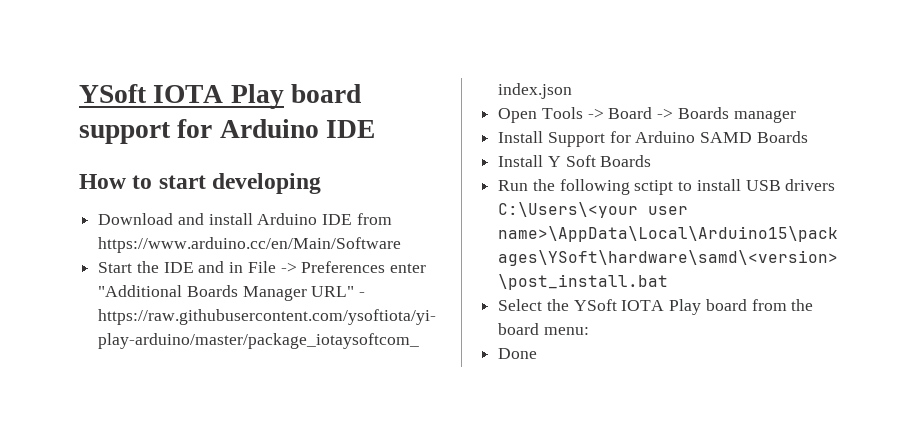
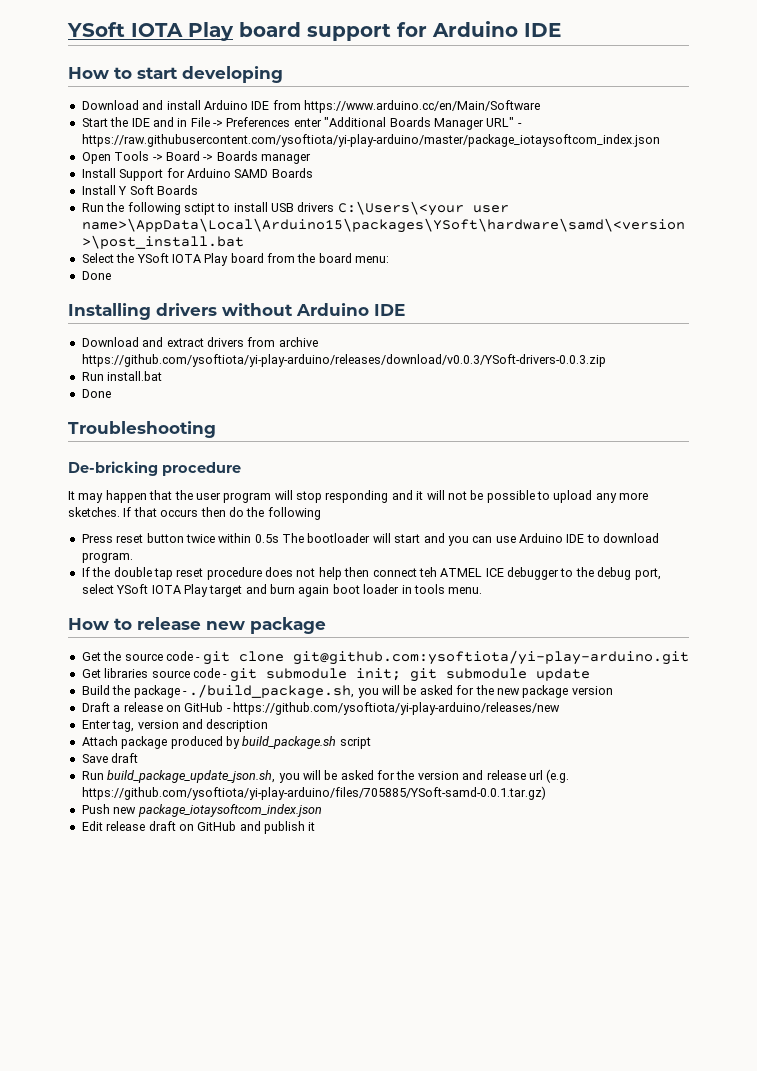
(538, 353) none -> [68,303,405,320] [81,337,318,347] [81,354,606,367] [81,371,163,381] [81,389,111,398] [68,421,216,438] [68,461,241,476] [68,490,649,503] [68,507,321,520] [81,533,660,546] [81,552,133,563] [81,567,661,580] [81,584,483,597] [68,617,326,634] [81,650,689,665] [81,668,590,682] [81,684,613,699] [81,702,560,715] [81,719,269,732] [81,736,371,749] [81,753,139,763] [81,769,570,783] [81,786,546,800] [81,804,322,817] [81,821,316,834] // Installing drivers without Arduino IDE // Download and extract drivers from archive https://github.com/ysoftiota/yi-play-arduino/releases/download/v0.0.3/YSoft-drivers-0.0.3.zip // Run install.bat // Done // Troubleshooting // De-bricking procedure // It may happen that the user program will stop responding and it will not be possible to upload any more sketches. If that occurs then do the following // Press reset button twice within 0.5s The bootloader will start and you can use Arduino IDE to download program. // If the double tap reset procedure does not help then connect teh ATMEL ICE debugger to the debug port, select YSoft IOTA Play target and burn again boot loader in tools menu. // How to release new package // Get the source code - git clone git@github.com:ysoftiota/yi-play-arduino.git // Get libraries source code - git submodule init; git submodule update // Build the package - ./build_package.sh, you will be asked for the new package version // Draft a release on GitHub - https://github.com/ysoftiota/yi-play-arduino/releases/new // Enter tag, version and description // Attach package produced by build_package.sh script // Save draft // Run build_package_update_json.sh, you will be asked for the version and release url (e.g. https://github.com/ysoftiota/yi-play-arduino/files/705885/YSoft-samd-0.0.1.tar.gz) // Push new package_iotaysoftcom_index.json // Edit release draft on GitHub and publish it

